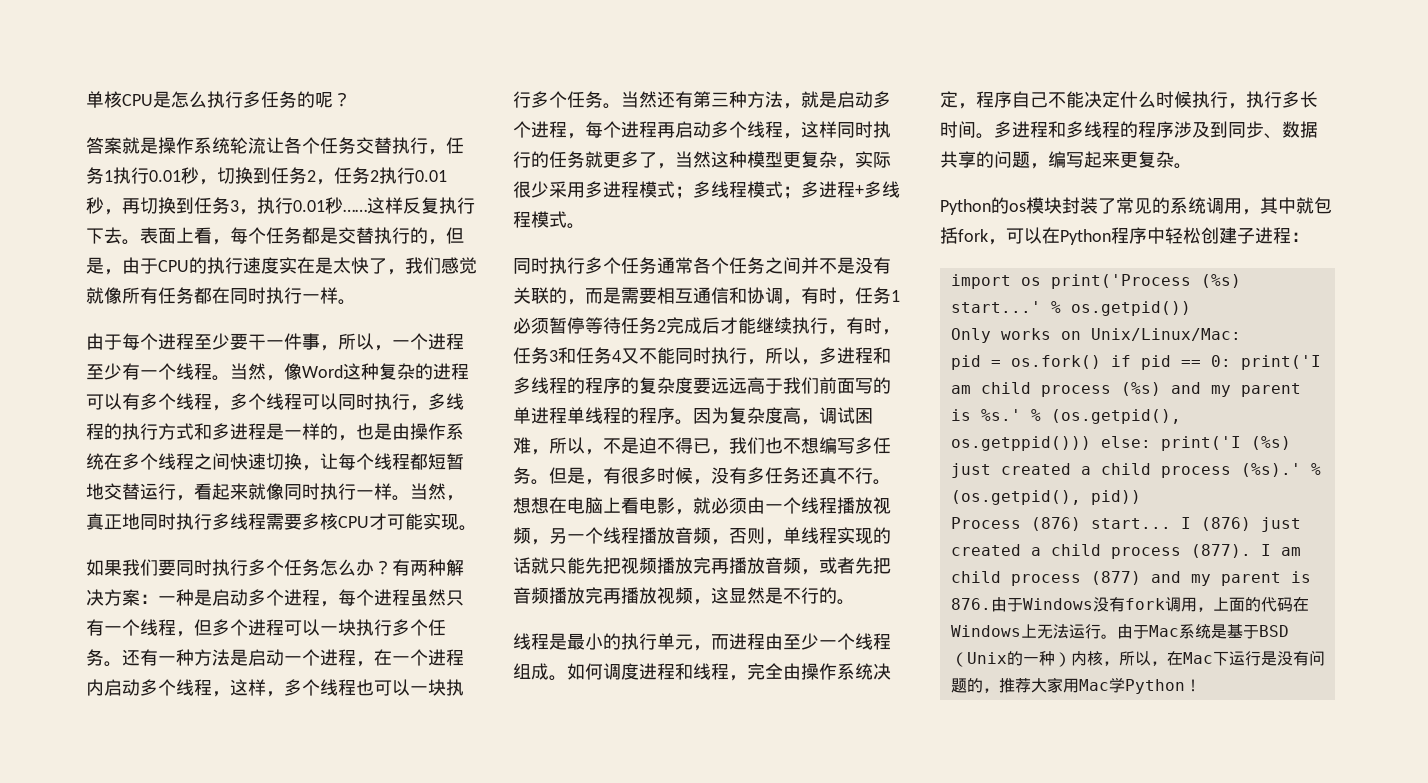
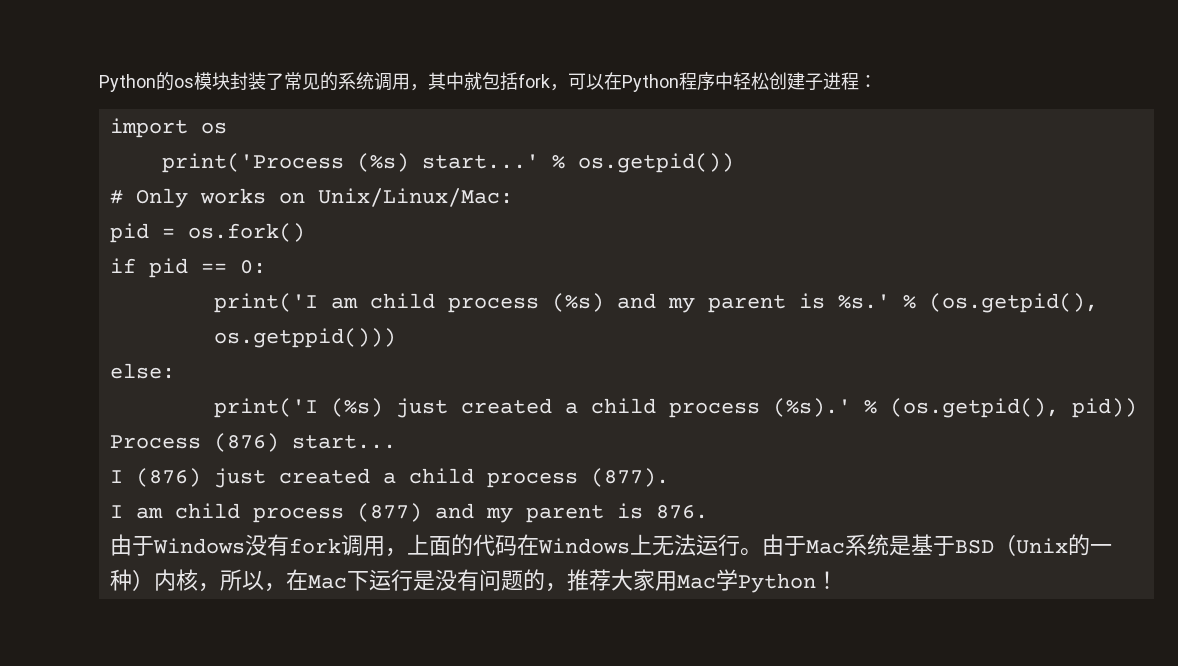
[86,91,351,108] [86,137,464,155] [86,167,447,185] [86,197,475,215] [86,227,464,245] [86,257,477,275] [86,287,356,305] [86,333,464,351] [86,363,469,381] [86,393,464,411] [86,423,464,441] [86,453,464,471] [86,483,464,501] [86,513,477,531] [86,559,464,576] [86,589,464,607] [86,619,446,637] [86,649,464,667] [86,679,464,697] [513,91,891,109] [513,121,891,139] [513,151,891,169] [513,181,900,199] [513,211,585,229] [513,257,891,274] [513,287,900,305] [513,317,900,335] [513,347,891,365] [513,377,891,394] [513,407,873,425] [513,437,891,455] [513,467,891,485] [513,497,891,515] [513,527,891,545] [513,557,891,575] [513,587,855,605] [513,633,891,651] [513,663,891,681] [940,91,1318,109] [940,121,1318,139] [940,151,1192,169] 单核CPU是怎么执行多任务的呢？ // 答案就是操作系统轮流让各个任务交替执行，任务1执行0.01秒，切换到任务2，任务2执行0.01秒，再切换到任务3，执行0.01秒……这样反复执行下去。表面上看，每个任务都是交替执行的，但是，由于CPU的执行速度实在是太快了，我们感觉就像所有任务都在同时执行一样。 // 由于每个进程至少要干一件事，所以，一个进程至少有一个线程。当然，像Word这种复杂的进程可以有多个线程，多个线程可以同时执行，多线程的执行方式和多进程是一样的，也是由操作系统在多个线程之间快速切换，让每个线程都短暂地交替运行，看起来就像同时执行一样。当然，真正地同时执行多线程需要多核CPU才可能实现。 // 如果我们要同时执行多个任务怎么办？有两种解决方案：一种是启动多个进程，每个进程虽然只有一个线程，但多个进程可以一块执行多个任务。还有一种方法是启动一个进程，在一个进程内启动多个线程，这样，多个线程也可以一块执行多个任务。当然还有第三种方法，就是启动多个进程，每个进程再启动多个线程，这样同时执行的任务就更多了，当然这种模型更复杂，实际很少采用多进程模式；多线程模式；多进程+多线程模式。 // 同时执行多个任务通常各个任务之间并不是没有关联的，而是需要相互通信和协调，有时，任务1必须暂停等待任务2完成后才能继续执行，有时，任务3和任务4又不能同时执行，所以，多进程和多线程的程序的复杂度要远远高于我们前面写的单进程单线程的程序。因为复杂度高，调试困难，所以，不是迫不得已，我们也不想编写多任务。但是，有很多时候，没有多任务还真不行。想想在电脑上看电影，就必须由一个线程播放视频，另一个线程播放音频，否则，单线程实现的话就只能先把视频播放完再播放音频，或者先把音频播放完再播放视频，这显然是不行的。 // 线程是最小的执行单元，而进程由至少一个线程组成。如何调度进程和线程，完全由操作系统决定，程序自己不能决定什么时候执行，执行多长时间。多进程和多线程的程序涉及到同步、数据共享的问题，编写起来更复杂。 // -> (99, 83) none
(1041, 281) none -> (227, 128) //
(1191, 308) none -> [109,190,123,204] #
(1101, 362) none -> (305, 232) //
(1231, 361) none -> (266, 267) //
(1091, 443) none -> (396, 338) //
(1151, 442) none -> (175, 371) //
(1171, 523) none -> (396, 442) //
(1251, 551) none -> (669, 477) //
(991, 604) none -> (708, 512) //

